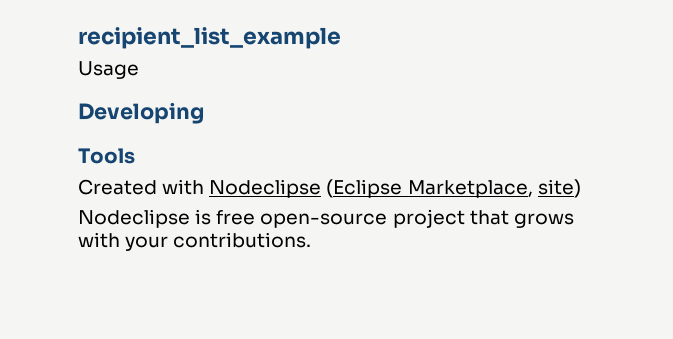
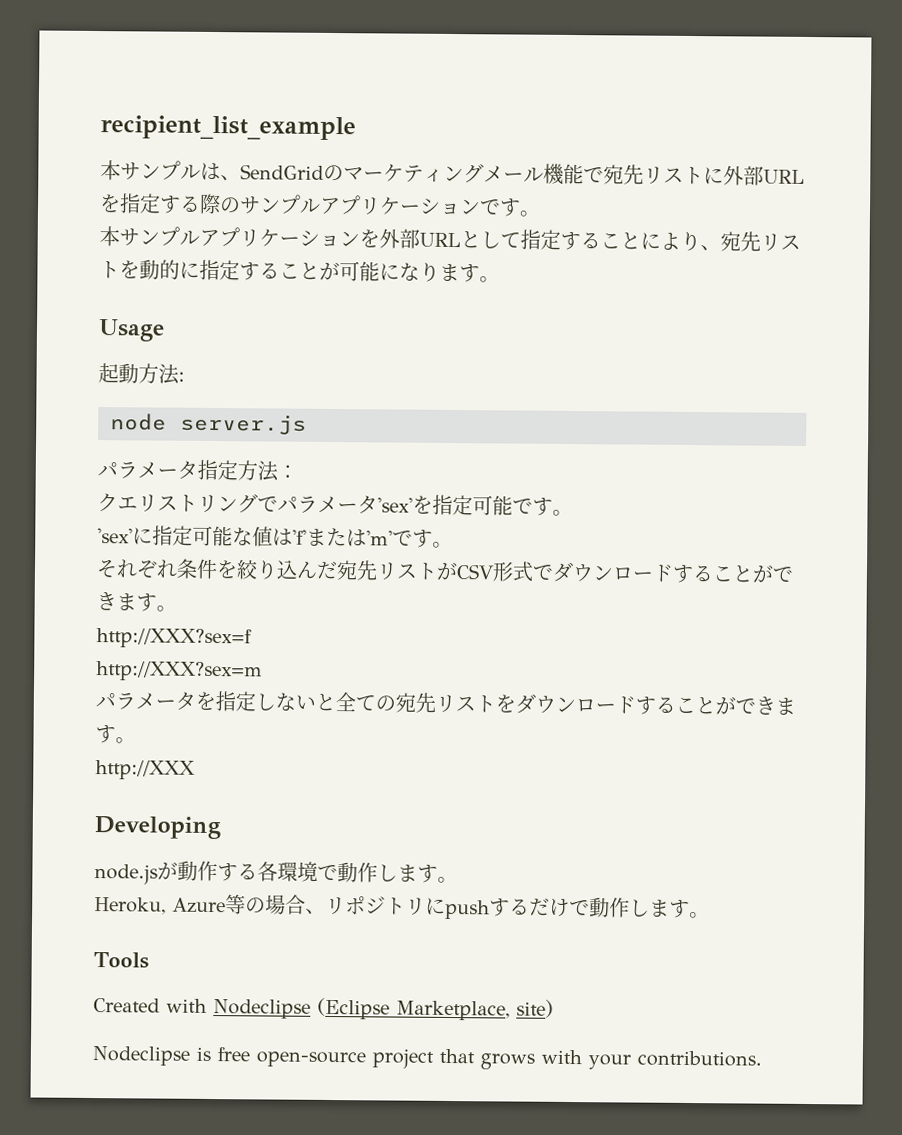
[78,61,139,79] [78,102,204,124] Usage // Developing -> [100,160,805,186] [99,193,540,217] [99,226,801,252] [99,259,500,283] [98,319,165,342] [98,363,185,385] [110,413,307,435] [97,459,298,482] [97,493,573,517] [97,525,453,549] [96,558,794,584] [96,592,177,612] [96,628,252,649] [96,661,263,682] [95,691,796,715] [95,725,136,744] [95,760,195,780] [94,816,221,840] [94,860,458,885] [94,894,710,920] 本サンプルは、SendGridのマーケティングメール機能で宛先リストに外部URLを指定する際のサンプルアプリケーションです。 // 本サンプルアプリケーションを外部URLとして指定することにより、宛先リストを動的に指定することが可能になります。 // Usage // 起動方法: // node server.js // パラメータ指定方法： // クエリストリングでパラメータ'sex'を指定可能です。 // 'sex'に指定可能な値は'f'または'm'です。 // それぞれ条件を絞り込んだ宛先リストがCSV形式でダウンロードすることができます。 // http://XXX?sex=f // http://XXX?sex=m // パラメータを指定しないと全ての宛先リストをダウンロードすることができます。 // http://XXX // Developing // node.jsが動作する各環境で動作します。 // Heroku, Azure等の場合、リポジトリにpushするだけで動作します。

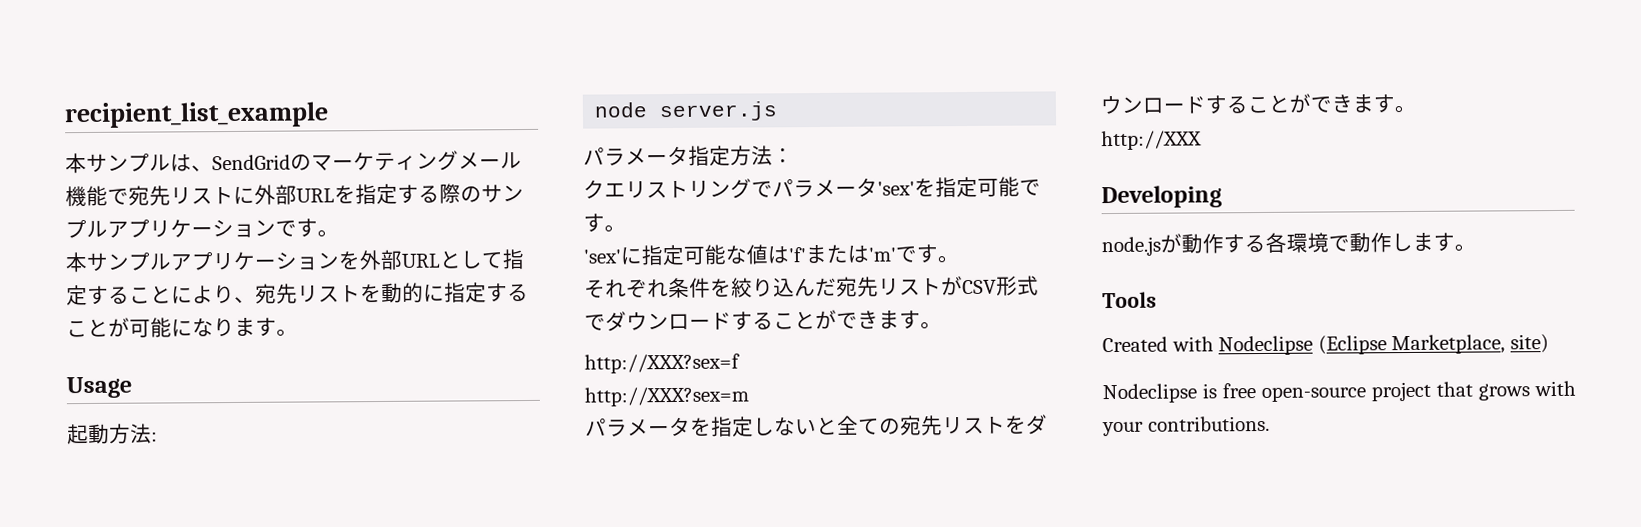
[94,894,710,920] // Heroku, Azure等の場合、リポジトリにpushするだけで動作します。 -> (1476, 247) none

